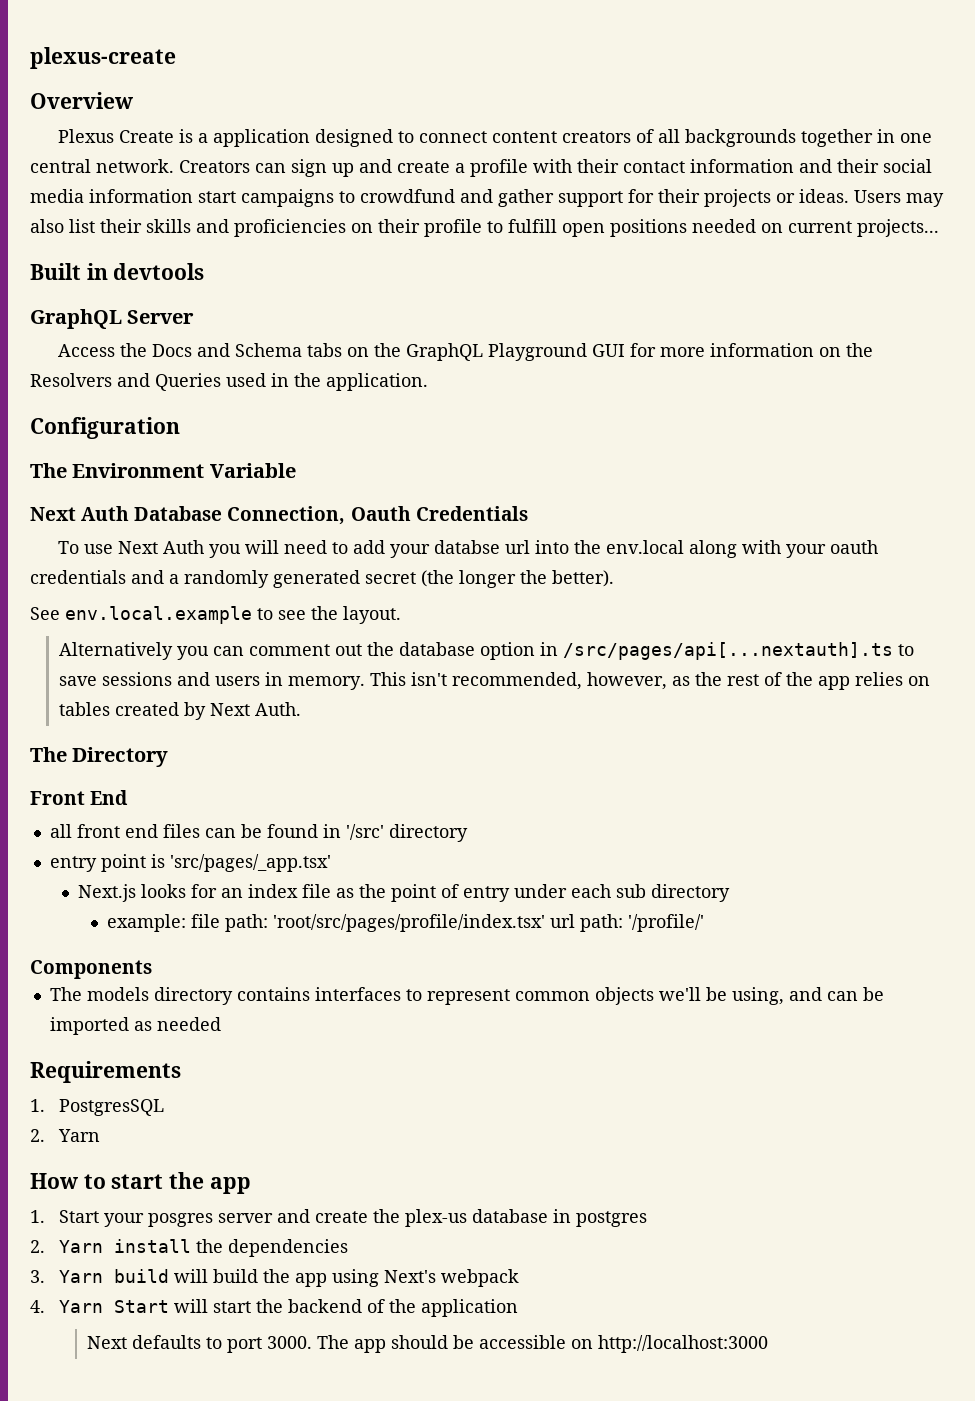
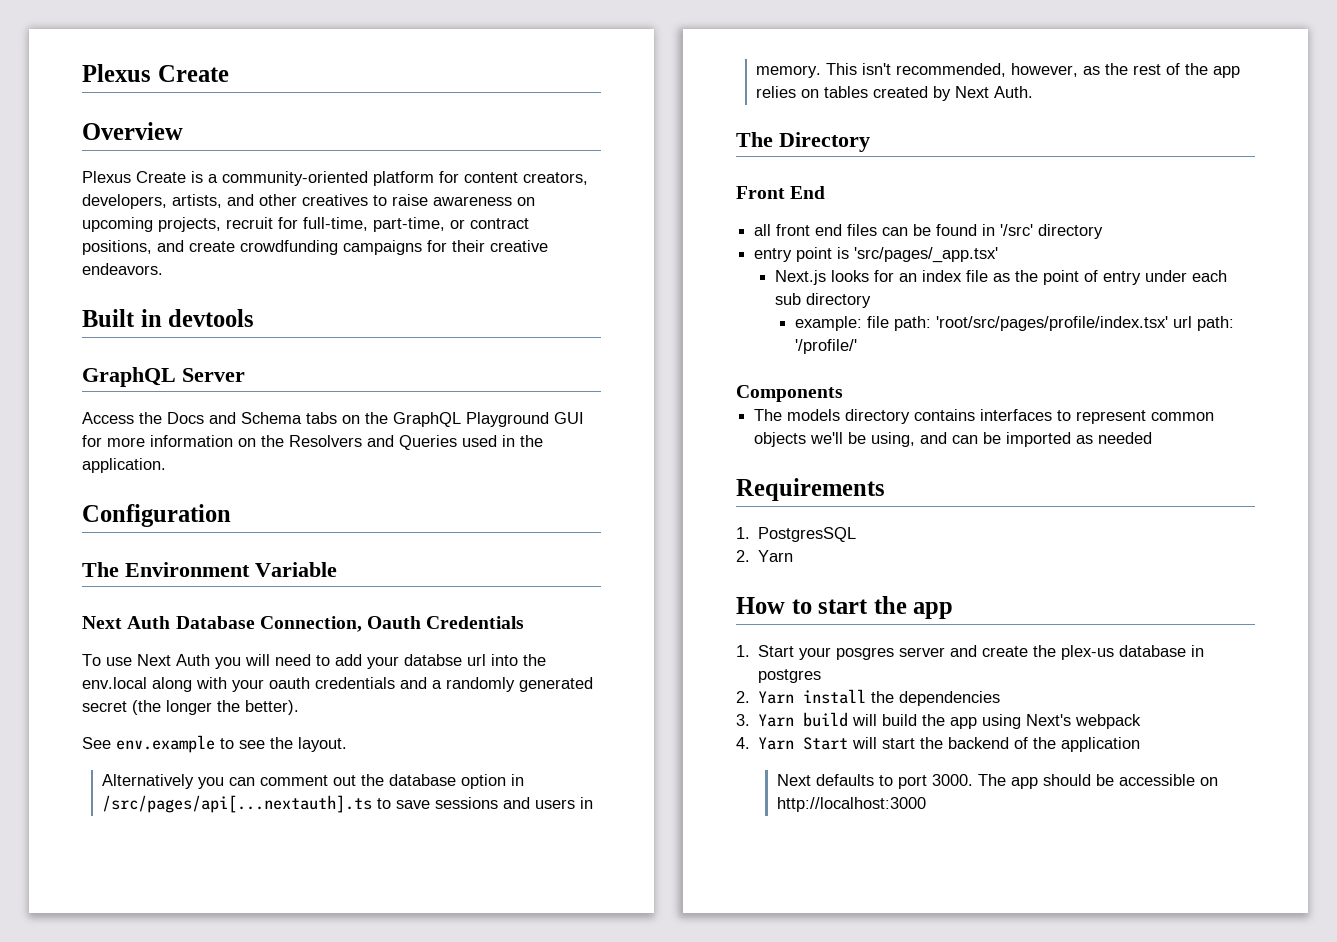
[30,47,176,69] plexus-create -> [82,64,229,82] Plexus Create
[212,129,932,147] [30,159,932,177] [30,189,944,207] [30,219,939,237] application designed to connect content creators of all backgrounds together in one central network. Creators can sign up and create a profile with their contact information and their social media information start campaigns to crowdfund and gather support for their projects or ideas. Users may also list their skills and proficiencies on their profile to fulfill open positions needed on current projects... -> [222,171,588,186] [82,194,535,209] [82,217,529,232] [82,240,548,255] [82,263,163,275] community-oriented platform for content creators, developers, artists, and other creatives to raise awareness on upcoming projects, recruit for full-time, part-time, or contract positions, and create crowdfunding campaigns for their creative endeavors.
[65,606,252,624] env.local.example -> [116,735,215,753] env.example

